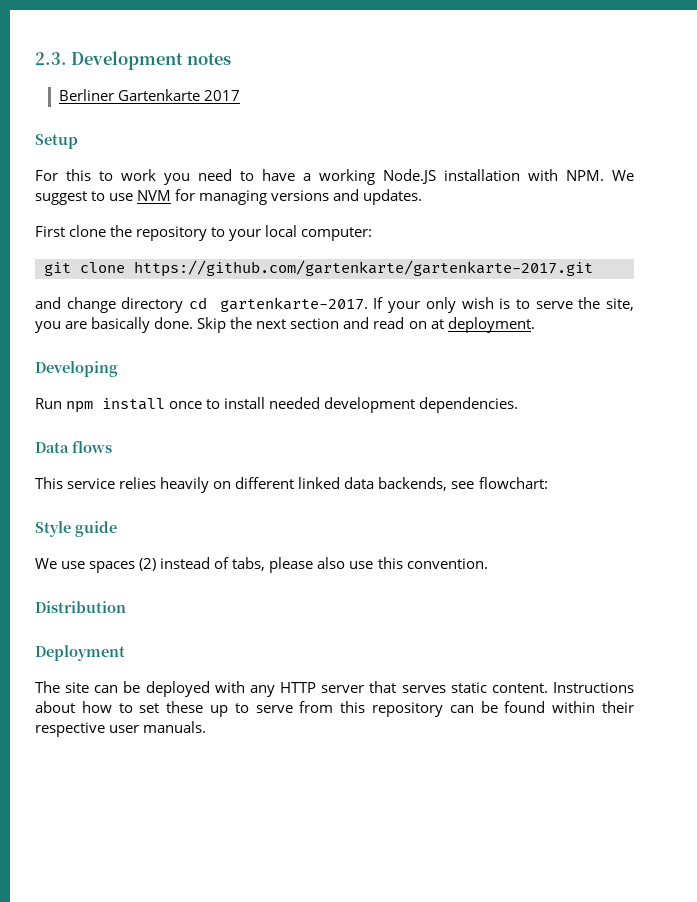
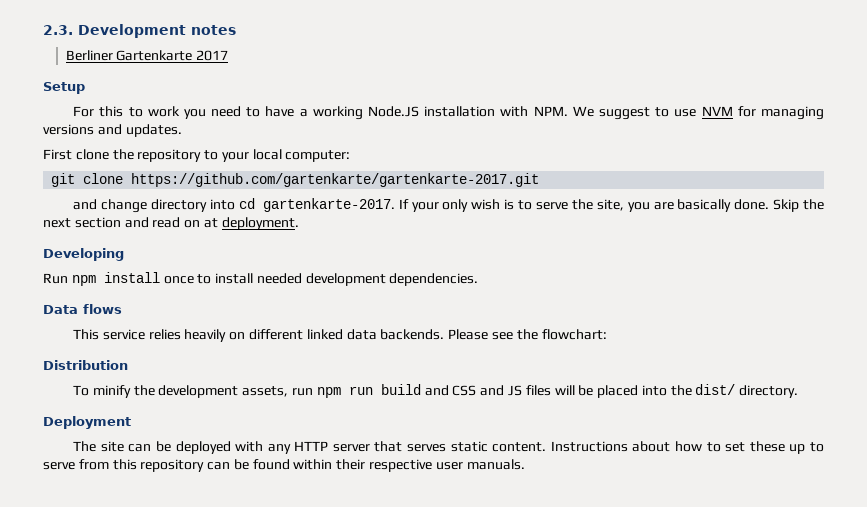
(184, 305) none -> [209,199,235,210] into
[378,477,548,491] [35,521,117,537] [35,557,488,573] [35,601,126,613] backends, see flowchart: // Style guide // We use spaces (2) instead of tabs, please also use this convention. // Distribution -> [380,329,607,340] [43,360,128,370] [73,384,799,398] backends. Please see the flowchart: // Distribution // To minify the development assets, run npm run build and CSS and JS files will be placed into the dist/ directory.

